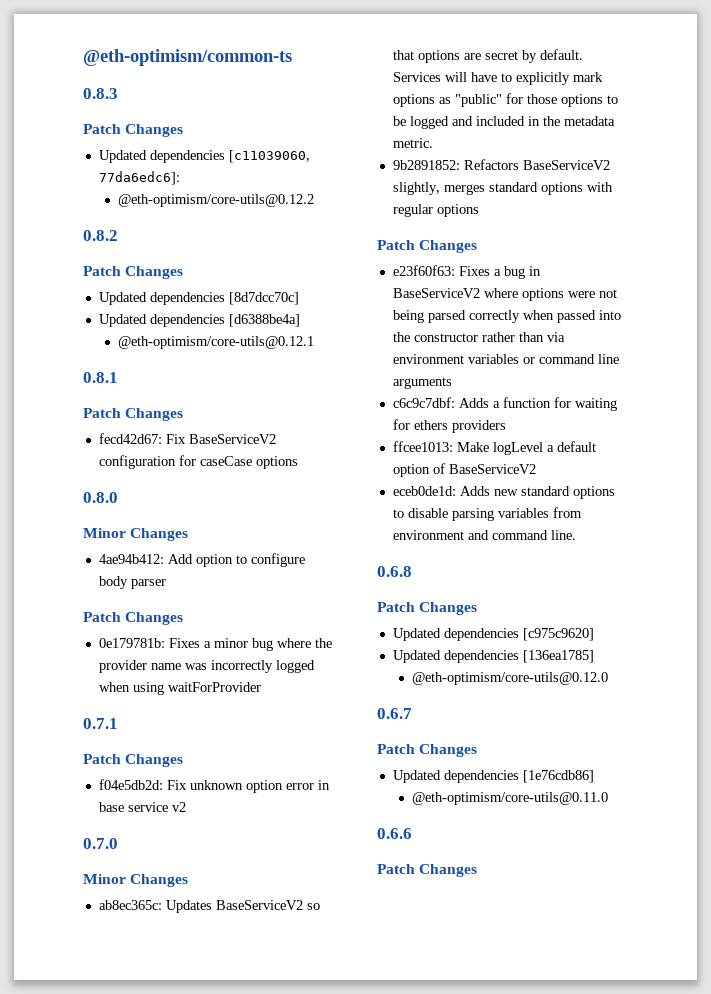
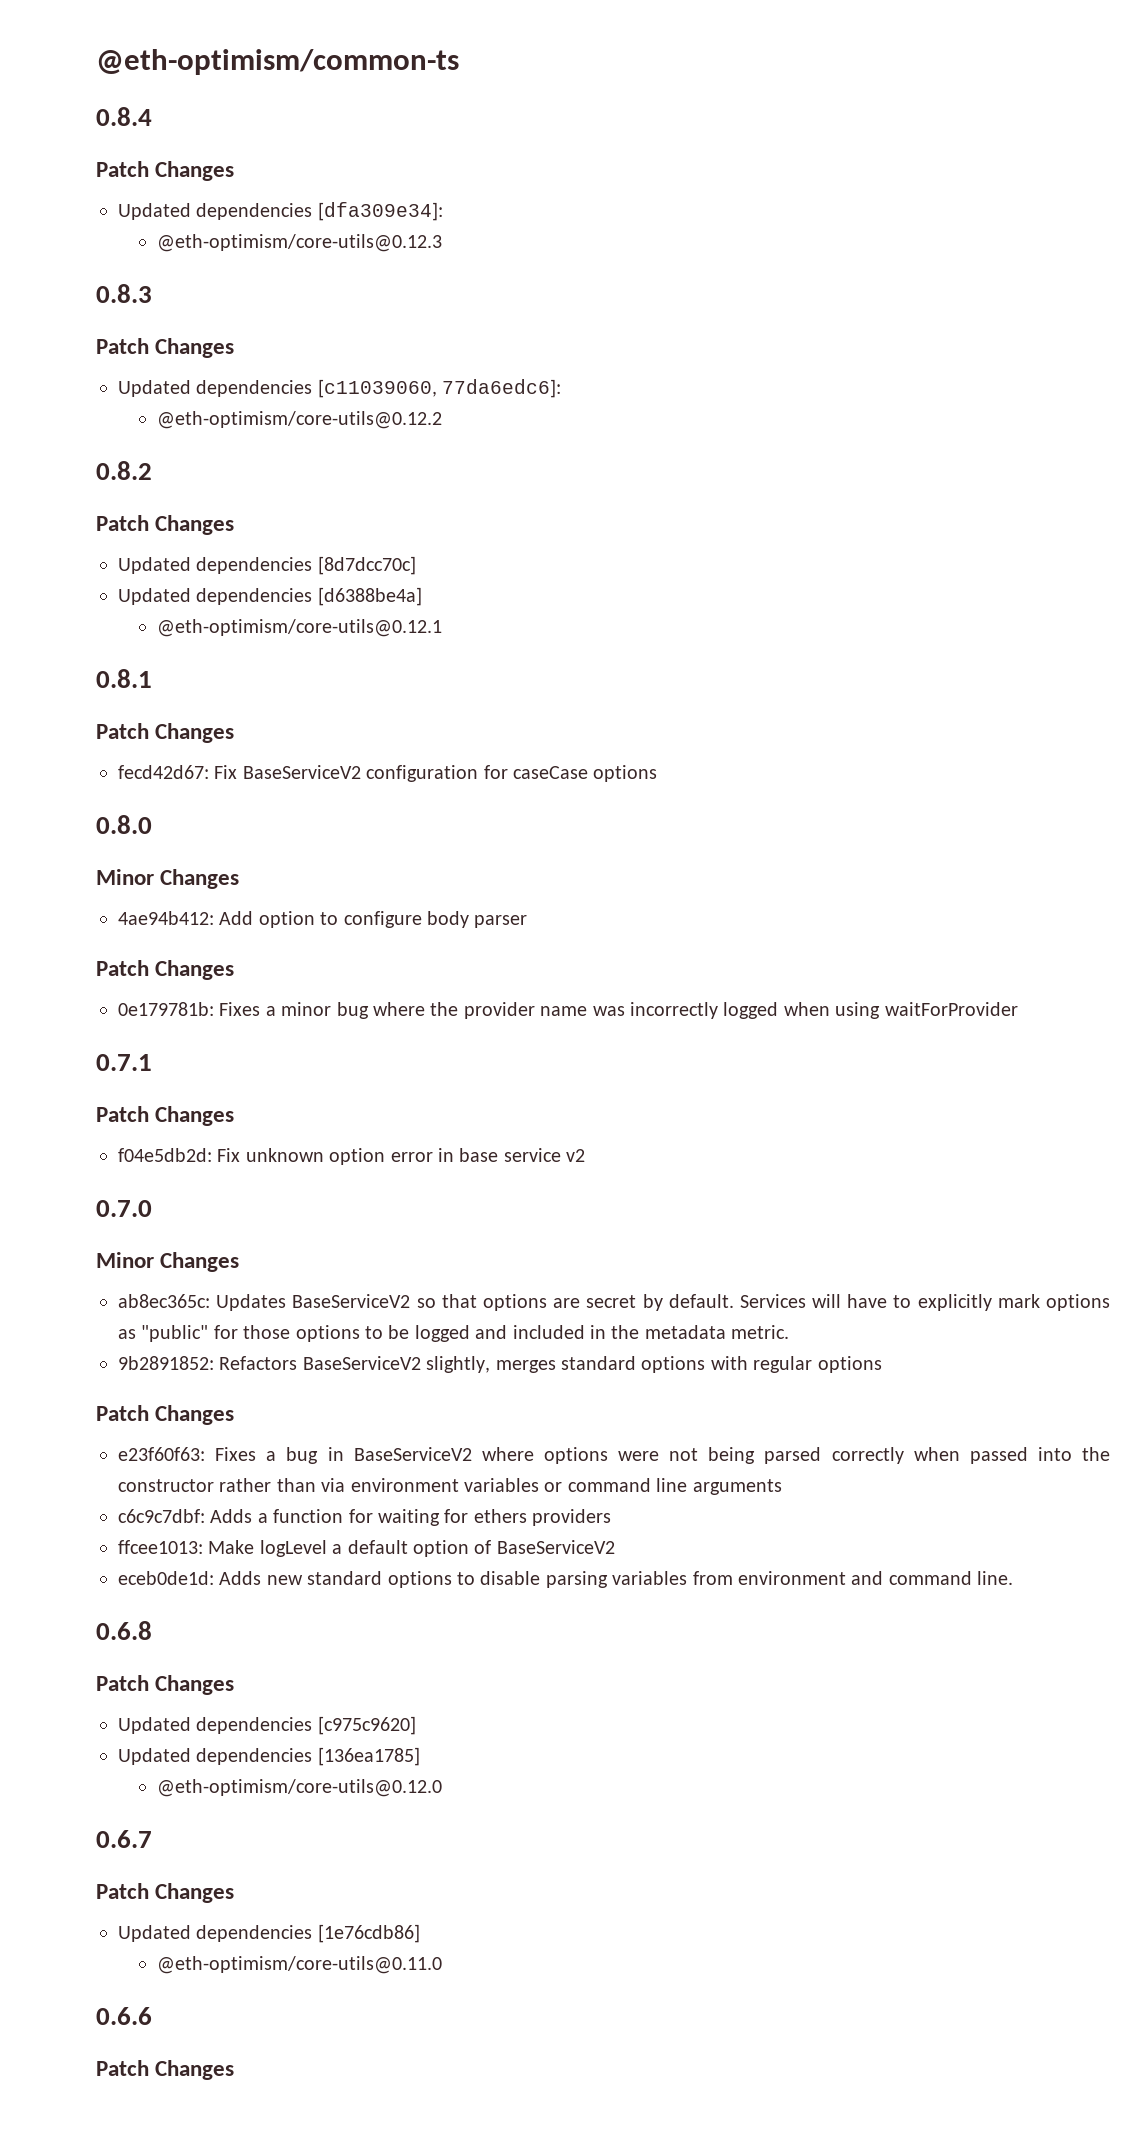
(292, 57) none -> [96,107,152,126] [96,161,235,181] [118,202,443,221] [156,234,442,252] // 0.8.4 // Patch Changes // Updated dependencies [dfa309e34]: // @eth-optimism/core-utils@0.12.3

